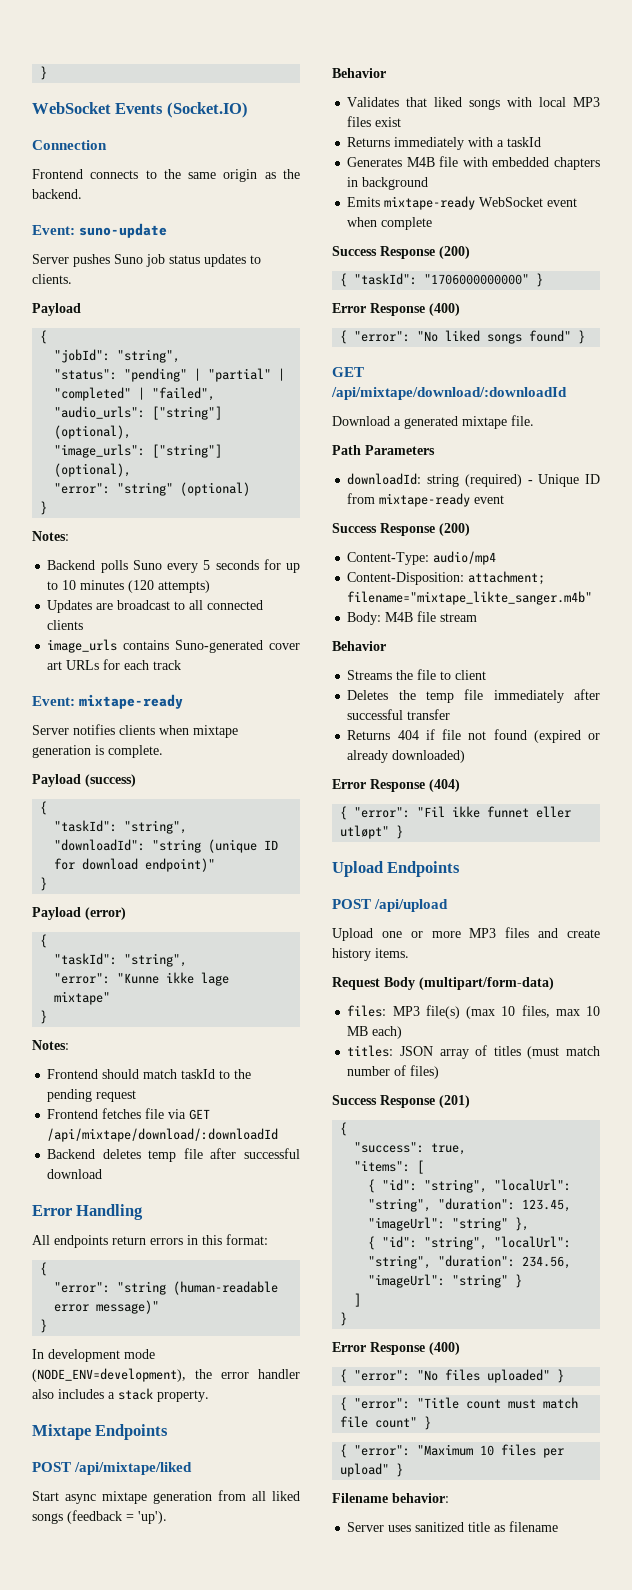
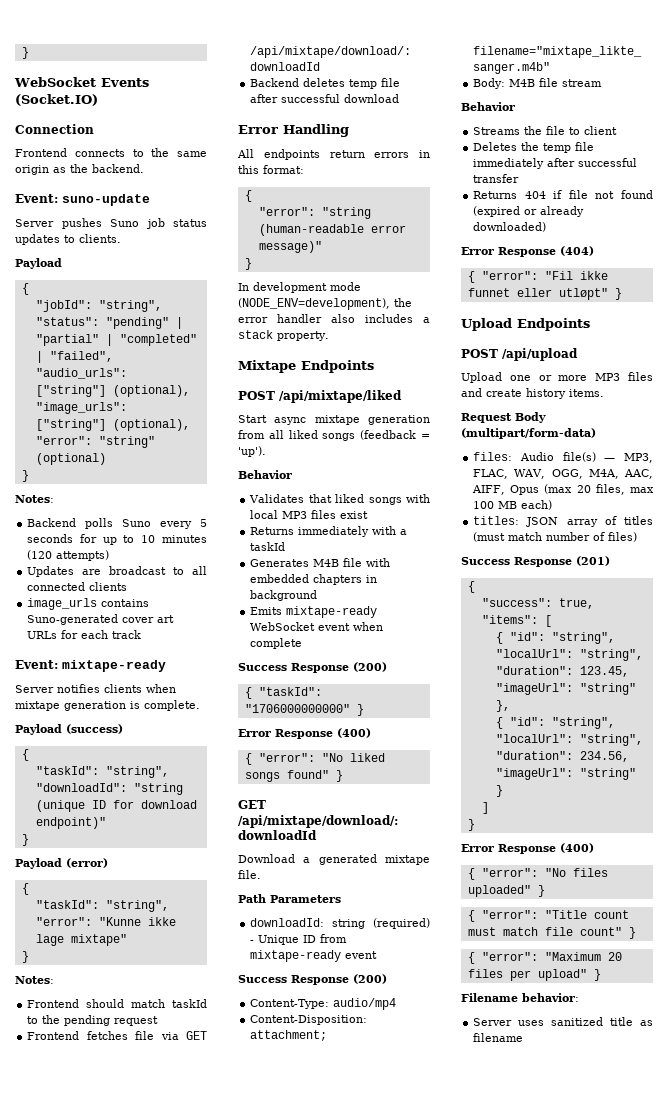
[392,1005,516,1019] MP3 file(s) (max 10 -> [519,452,653,463] [473,469,653,479] [472,484,591,495] Audio file(s) — MP3, FLAC, WAV, OGG, M4A, AAC, AIFF, Opus (max 20
[586,1006,600,1016] 10 -> [473,501,495,509] 100
[480,1445,495,1456] 10 -> [607,952,622,961] 20

